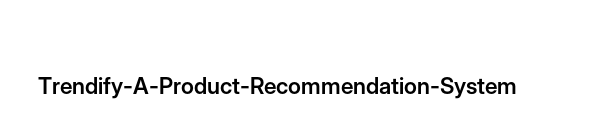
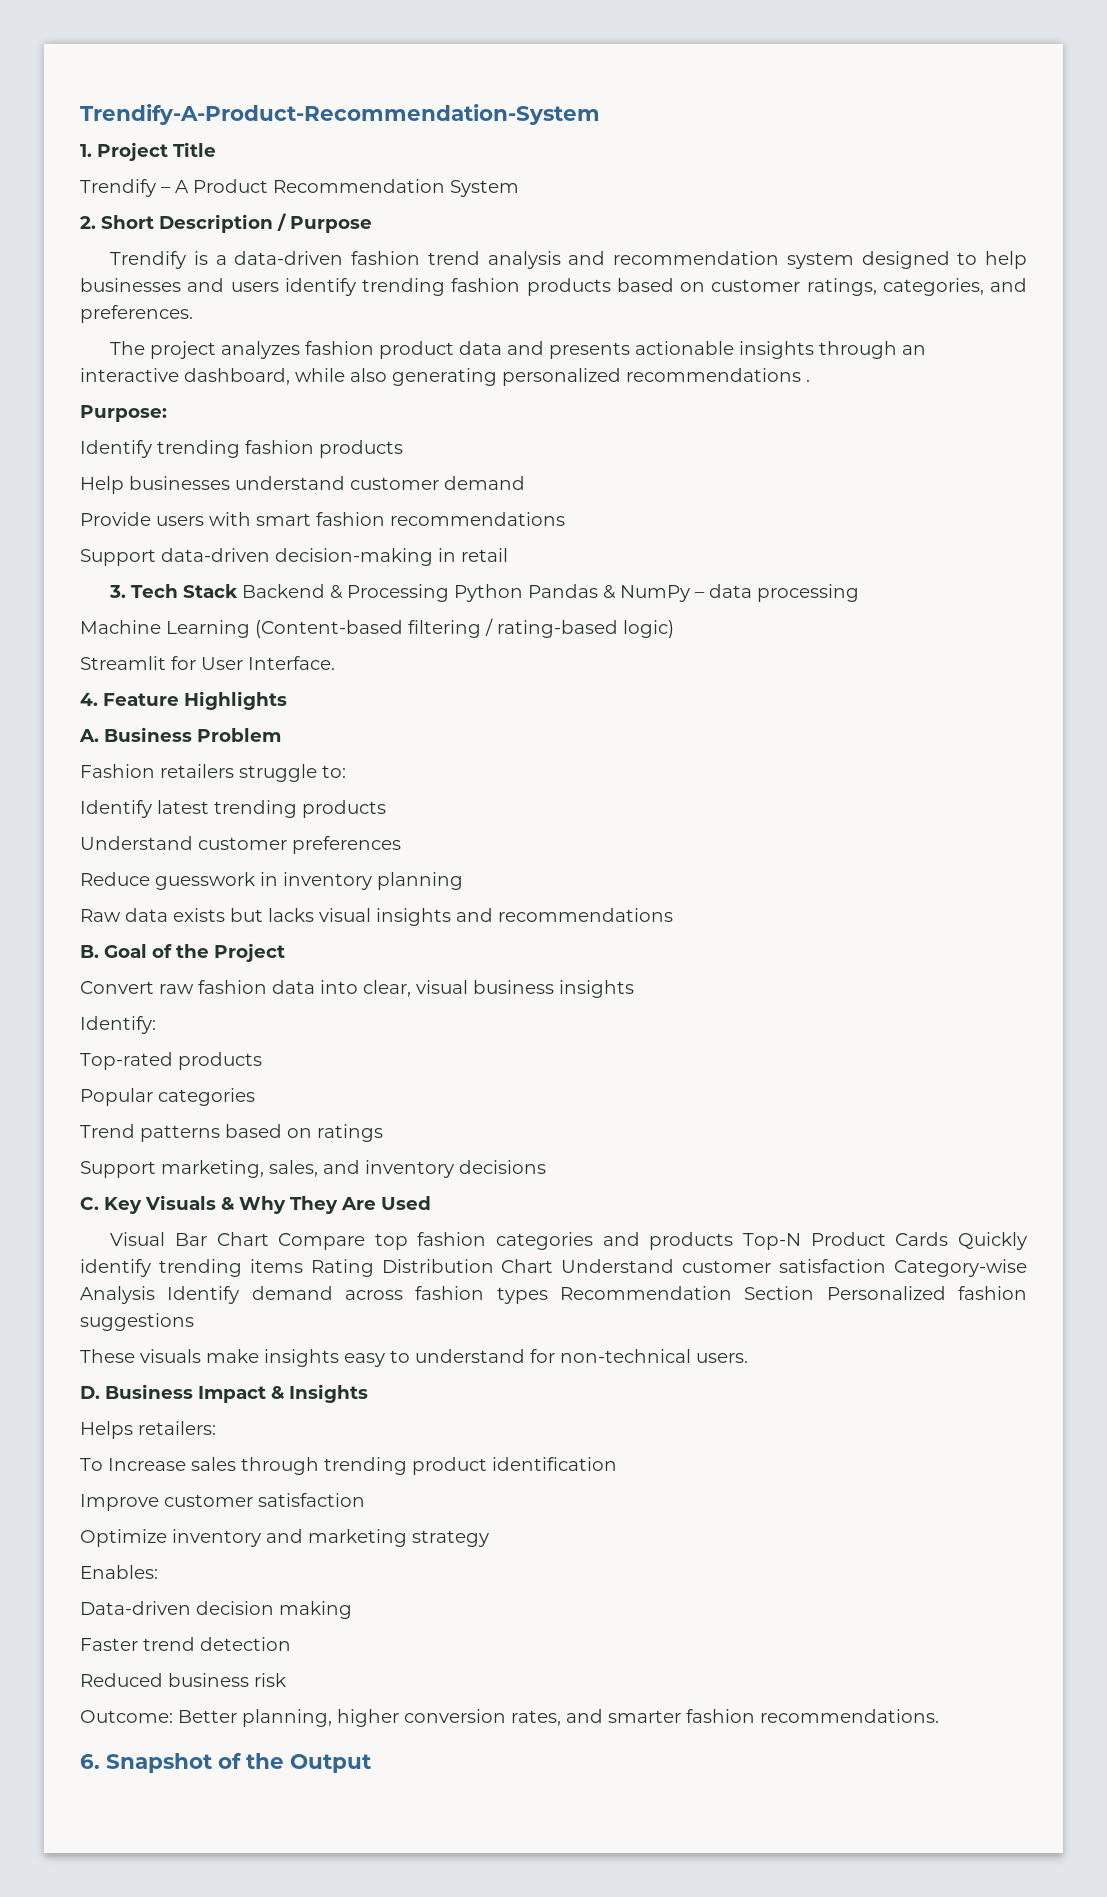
(517, 88) none -> [80,142,216,161] [80,179,519,197] [80,213,372,233] [110,251,1027,269] [80,278,1027,296] [80,305,193,323] [110,341,927,359] [80,368,810,386] [80,405,167,422] [80,440,403,458] [80,476,525,494] [80,512,565,526] [80,548,508,566] [109,584,860,602] [80,618,674,638] [80,656,335,670] [80,691,287,710] [79,727,281,742] [80,764,346,782] [80,800,386,818] [80,836,401,854] [80,872,463,890] [80,908,673,926] [80,943,285,962] [80,980,634,998] [80,1016,156,1034] [80,1052,262,1070] [80,1088,255,1106] [80,1124,383,1142] [80,1160,546,1178] [80,1195,431,1214] [110,1232,1027,1250] [80,1259,1027,1277] [80,1286,1027,1304] [80,1313,194,1331] [80,1349,748,1367] [80,1384,368,1403] [80,1421,216,1439] [80,1457,617,1475] [80,1493,365,1511] [80,1529,489,1547] [80,1565,158,1579] [80,1601,352,1619] [80,1637,291,1651] [80,1673,286,1687] [80,1709,939,1727] [80,1753,371,1773] // 1. Project Title // Trendify – A Product Recommendation System // 2. Short Description / Purpose // Trendify is a data-driven fashion trend analysis and recommendation system designed to help businesses and users identify trending fashion products based on customer ratings, categories, and preferences. // The project analyzes fashion product data and presents actionable insights through an interactive dashboard, while also generating personalized recommendations . // Purpose: // Identify trending fashion products // Help businesses understand customer demand // Provide users with smart fashion recommendations // Support data-driven decision-making in retail // 3. Tech Stack Backend & Processing Python Pandas & NumPy – data processing // Machine Learning (Content-based filtering / rating-based logic) // Streamlit for User Interface. // 4. Feature Highlights // A. Business Problem // Fashion retailers struggle to: // Identify latest trending products // Understand customer preferences // Reduce guesswork in inventory planning // Raw data exists but lacks visual insights and recommendations // B. Goal of the Project // Convert raw fashion data into clear, visual business insights // Identify: // Top-rated products // Popular categories // Trend patterns based on ratings // Support marketing, sales, and inventory decisions // C. Key Visuals & Why They Are Used // Visual Bar Chart Compare top fashion categories and products Top-N Product Cards Quickly identify trending items Rating Distribution Chart Understand customer satisfaction Category-wise Analysis Identify demand across fashion types Recommendation Section Personalized fashion suggestions // These visuals make insights easy to understand for non-technical users. // D. Business Impact & Insights // Helps retailers: // To Increase sales through trending product identification // Improve customer satisfaction // Optimize inventory and marketing strategy // Enables: // Data-driven decision making // Faster trend detection // Reduced business risk // Outcome: Better planning, higher conversion rates, and smarter fashion recommendations. // 6. Snapshot of the Output

